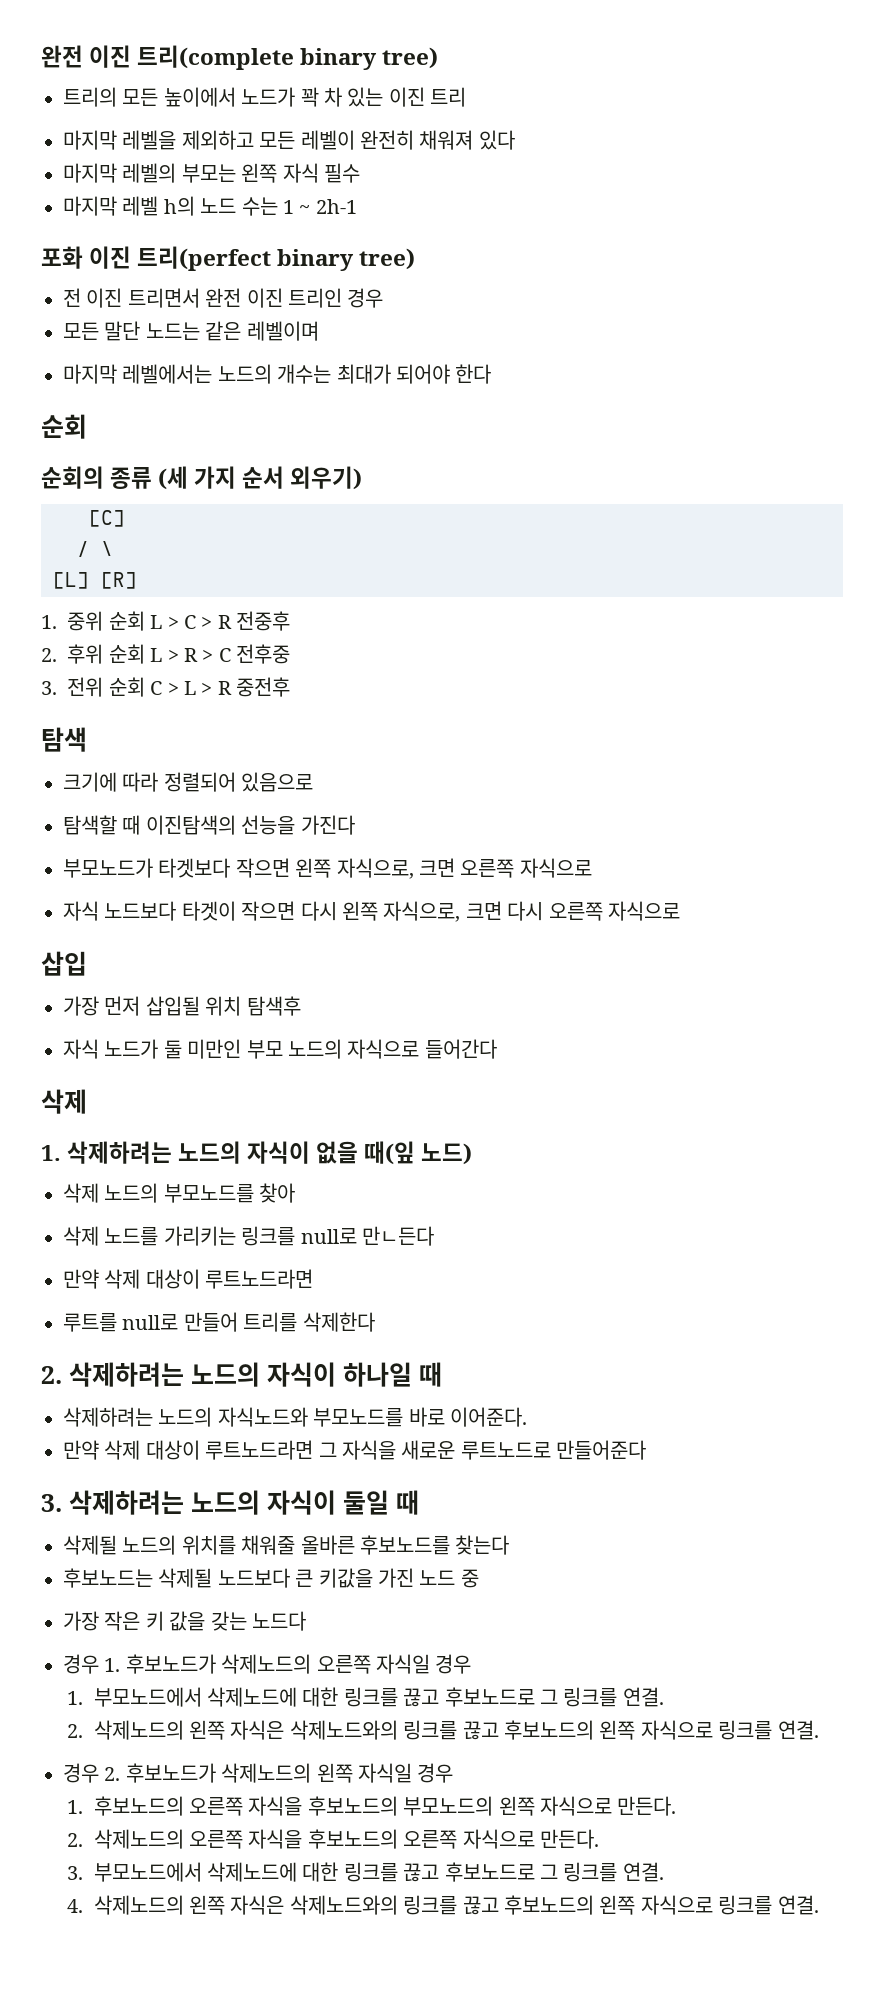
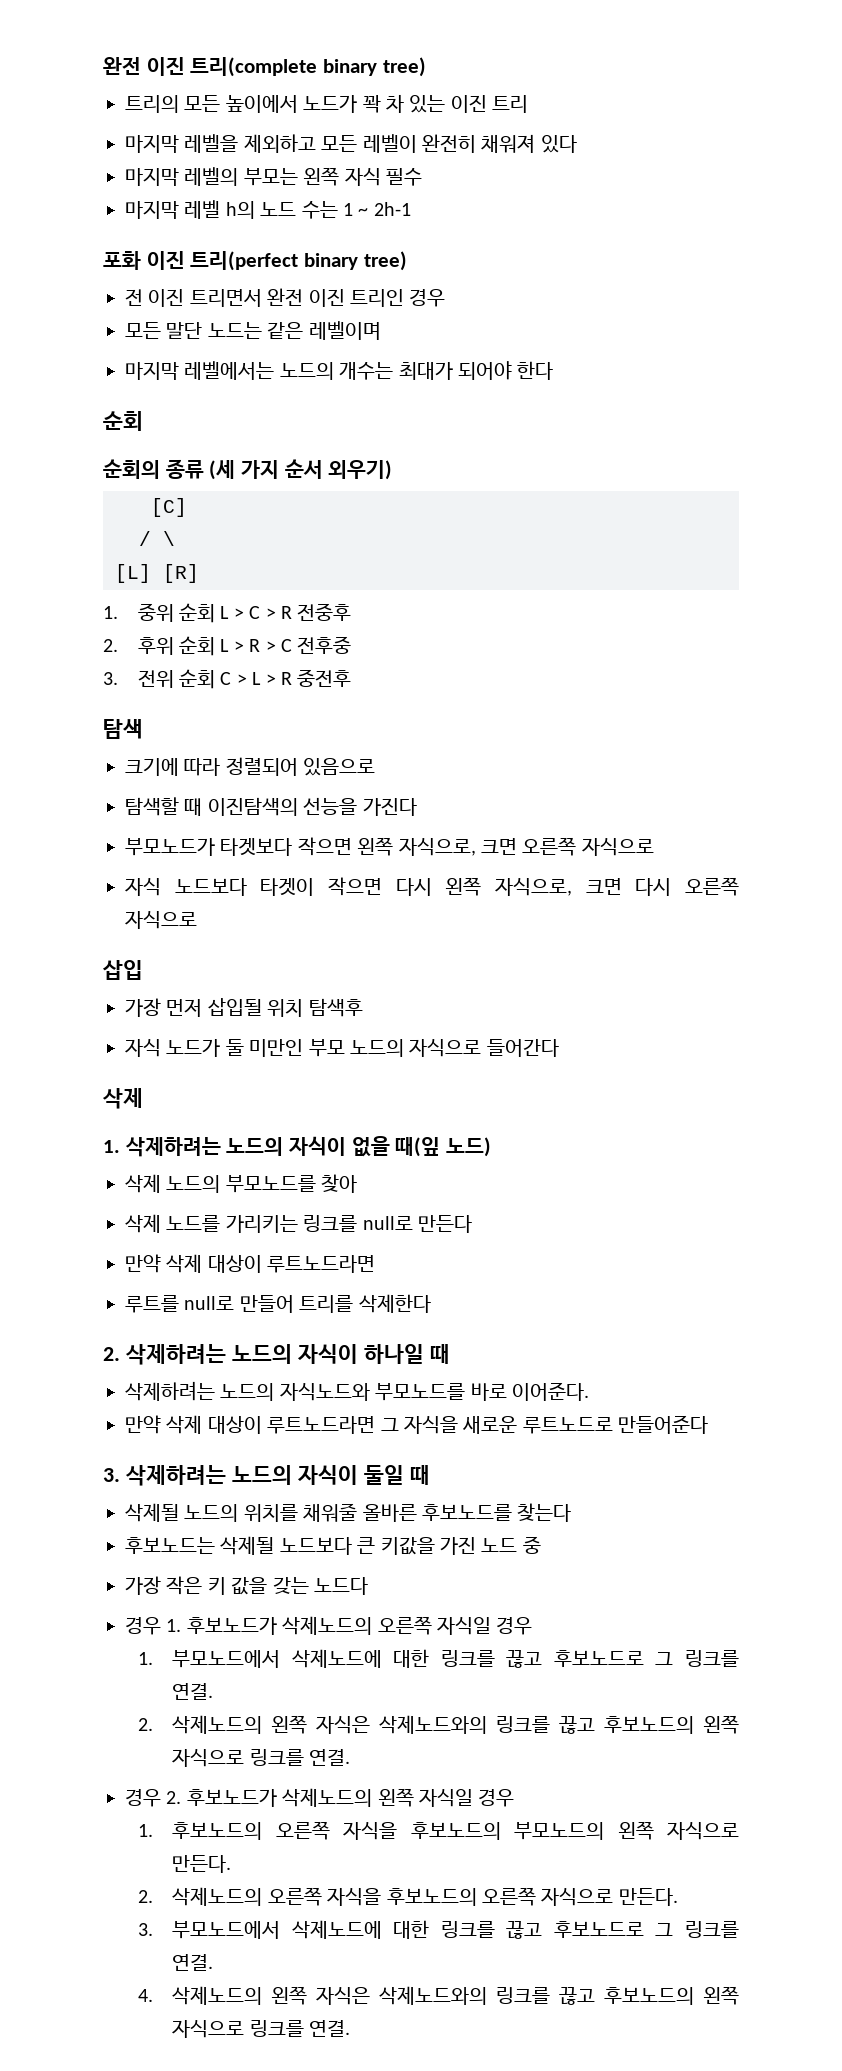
[362,1226,434,1246] 만ㄴ든다 -> [418,1215,472,1233] 만든다

